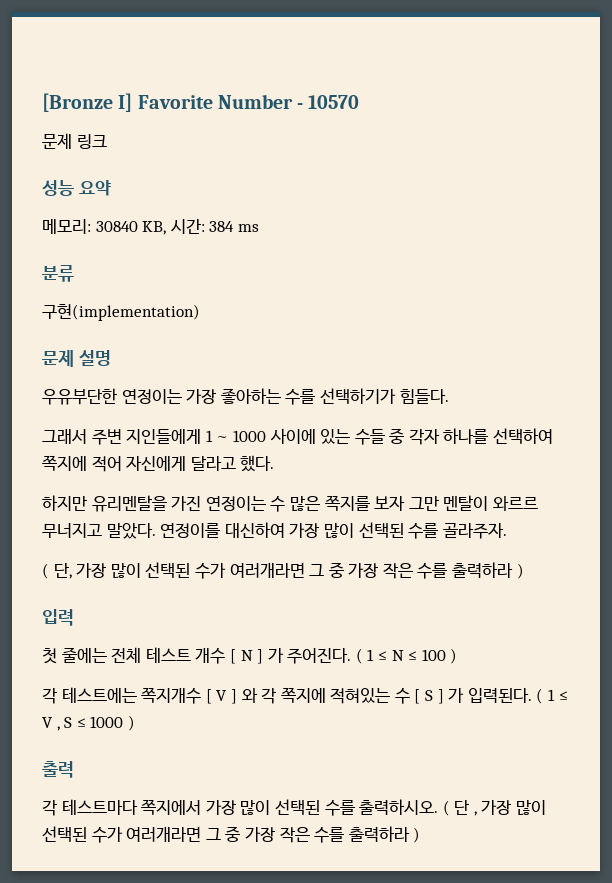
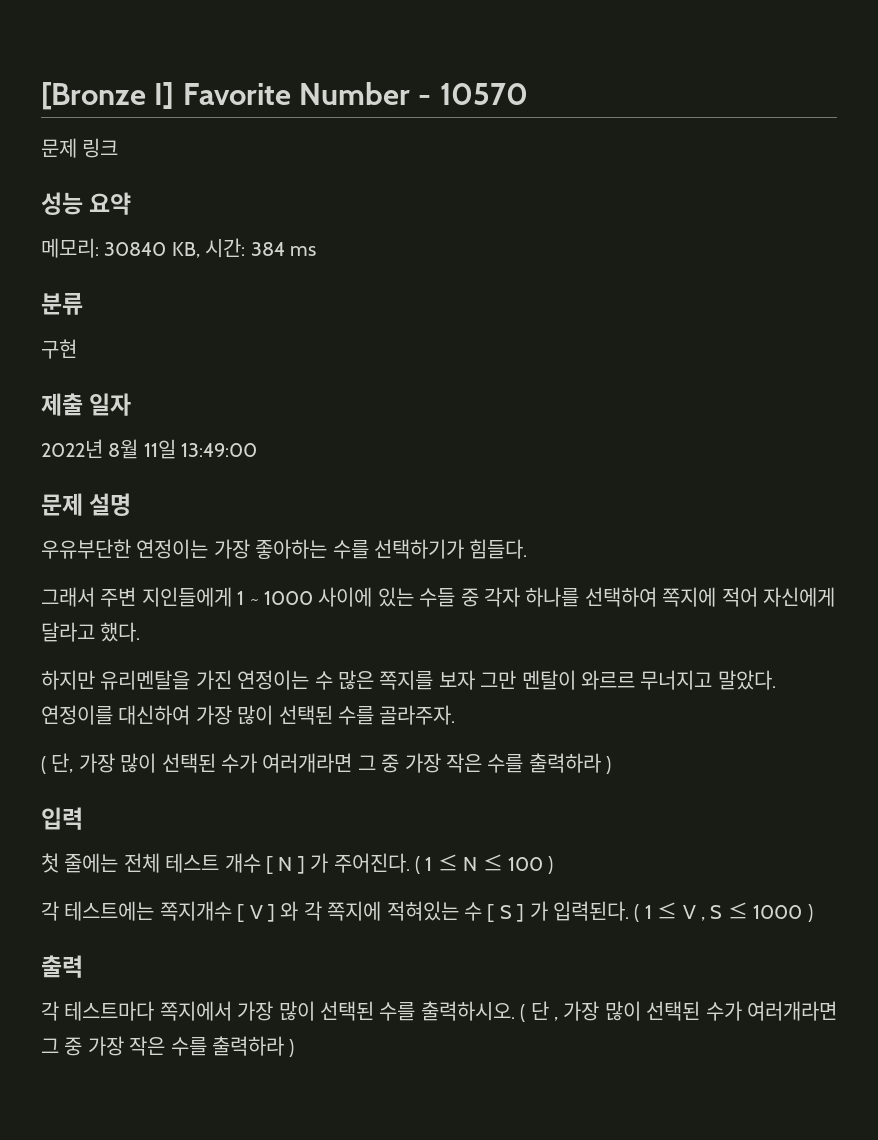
[42,304,200,321] 구현(implementation) -> [41,339,77,359] [41,393,132,416] [41,439,258,459] 구현 // 제출 일자 // 2022년 8월 11일 13:49:00

